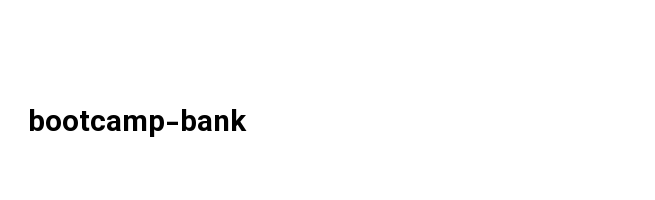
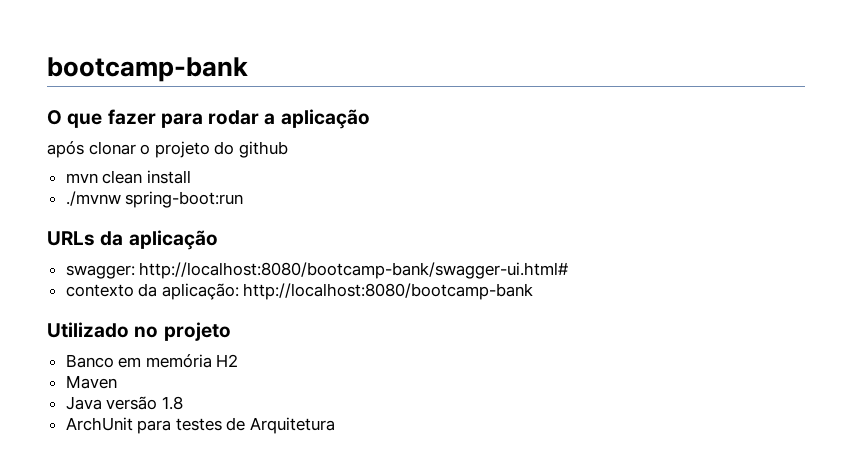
(247, 123) none -> [47,109,370,129] [47,141,288,158] [65,170,191,184] [65,191,244,208] [47,230,218,250] [65,262,570,279] [65,283,534,300] [47,322,231,341] [65,354,239,368] [65,375,117,389] [65,396,183,410] [65,417,336,434] // O que fazer para rodar a aplicação // após clonar o projeto do github // mvn clean install // ./mvnw spring-boot:run // URLs da aplicação // swagger: http://localhost:8080/bootcamp-bank/swagger-ui.html# // contexto da aplicação: http://localhost:8080/bootcamp-bank // Utilizado no projeto // Banco em memória H2 // Maven // Java versão 1.8 // ArchUnit para testes de Arquitetura

